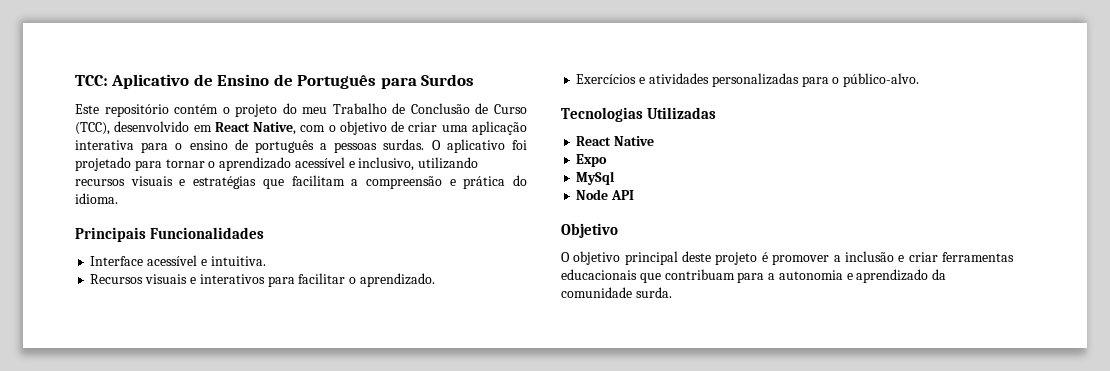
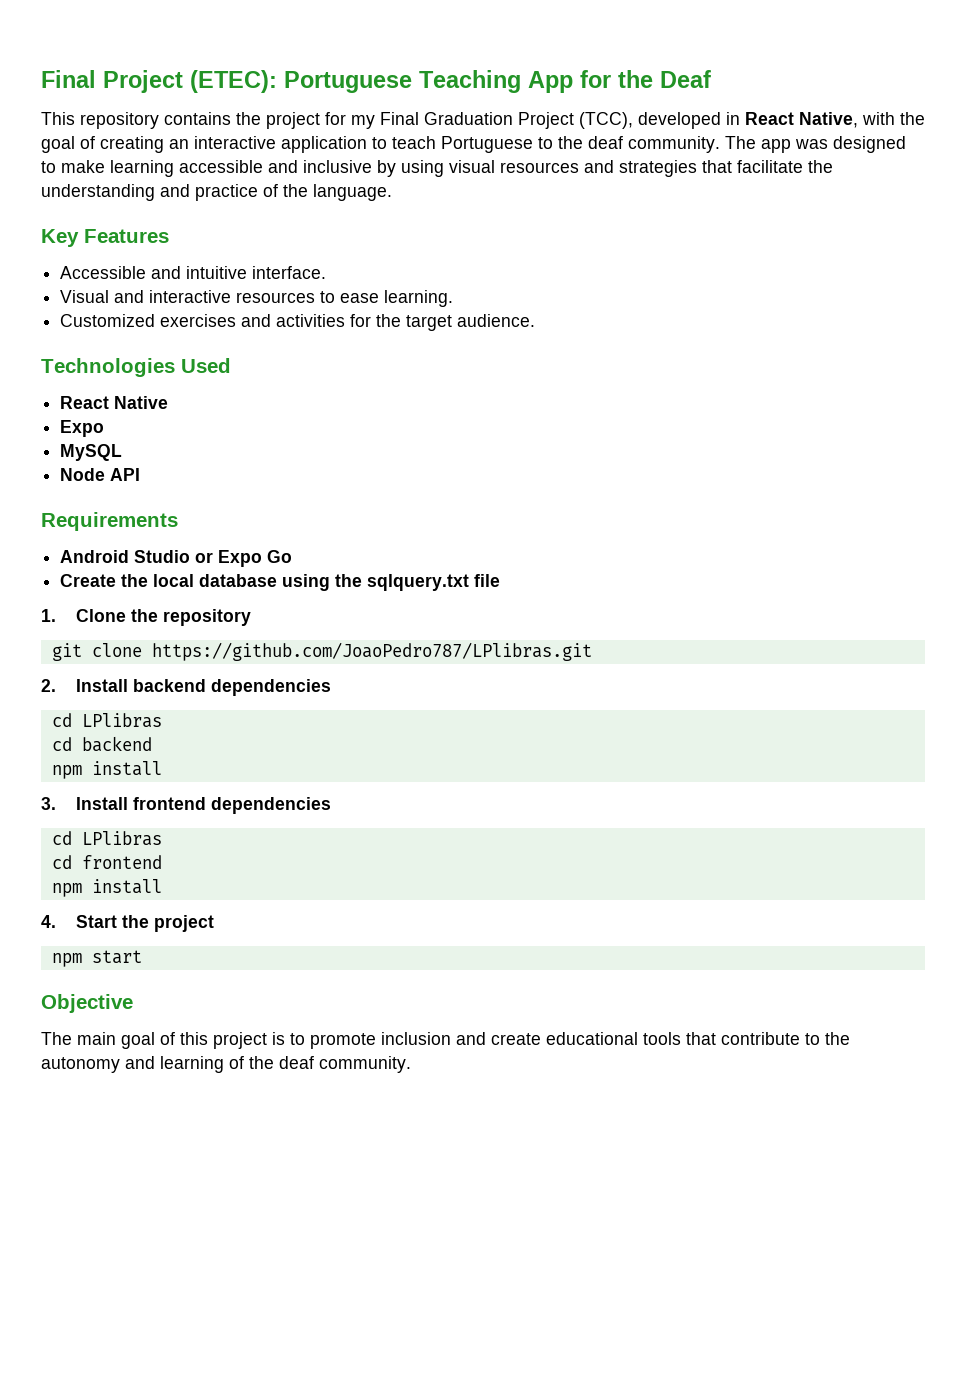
[75,74,475,89] [75,103,527,117] [75,121,527,135] [75,139,527,153] [75,157,479,171] [75,175,527,189] [75,193,118,204] [75,227,265,242] [90,255,266,266] [90,273,435,287] [576,73,920,87] [561,107,717,122] TCC: Aplicativo de Ensino de Português para Surdos // Este repositório contém o projeto do meu Trabalho de Conclusão de Curso (TCC), desenvolvido em React Native, com o objetivo de criar uma aplicação interativa para o ensino de português a pessoas surdas. O aplicativo foi projetado para tornar o aprendizado acessível e inclusivo, utilizando recursos visuais e estratégias que facilitam a compreensão e prática do idioma. // Principais Funcionalidades // Interface acessível e intuitiva. // Recursos visuais e interativos para facilitar o aprendizado. // Exercícios e atividades personalizadas para o público-alvo. // Tecnologias Utilizadas -> [41,70,711,93] [41,112,925,129] [41,136,906,153] [41,160,833,177] [41,184,392,201] [41,229,169,247] [60,266,327,279] [60,290,454,307] [60,314,536,331] [41,358,231,377] Final Project (ETEC): Portuguese Teaching App for the Deaf // This repository contains the project for my Final Graduation Project (TCC), developed in React Native, with the goal of creating an interactive application to teach Portuguese to the deaf community. The app was designed to make learning accessible and inclusive by using visual resources and strategies that facilitate the understanding and practice of the language. // Key Features // Accessible and intuitive interface. // Visual and interactive resources to ease learning. // Customized exercises and activities for the target audience. // Technologies Used
[576,171,616,185] MySql -> [60,444,123,461] MySQL
[561,223,618,238] [561,251,1014,265] [561,269,947,283] [561,287,672,298] Objetivo // O objetivo principal deste projeto é promover a inclusão e criar ferramentas educacionais que contribuam para a autonomia e aprendizado da comunidade surda. -> [41,512,178,531] [60,550,293,567] [60,574,501,591] [41,609,251,626] [51,642,592,661] [41,679,331,696] [51,713,162,728] [51,736,152,752] [51,761,162,779] [41,797,331,814] [51,831,162,846] [51,855,162,869] [51,879,162,897] [41,915,214,932] [51,950,142,967] [41,994,133,1013] [41,1032,850,1049] [41,1056,411,1073] Requirements // Android Studio or Expo Go // Create the local database using the sqlquery.txt file // 1. Clone the repository // git clone https://github.com/JoaoPedro787/LPlibras.git // 2. Install backend dependencies // cd LPlibras // cd backend // npm install // 3. Install frontend dependencies // cd LPlibras // cd frontend // npm install // 4. Start the project // npm start // Objective // The main goal of this project is to promote inclusion and create educational tools that contribute to the autonomy and learning of the deaf community.

